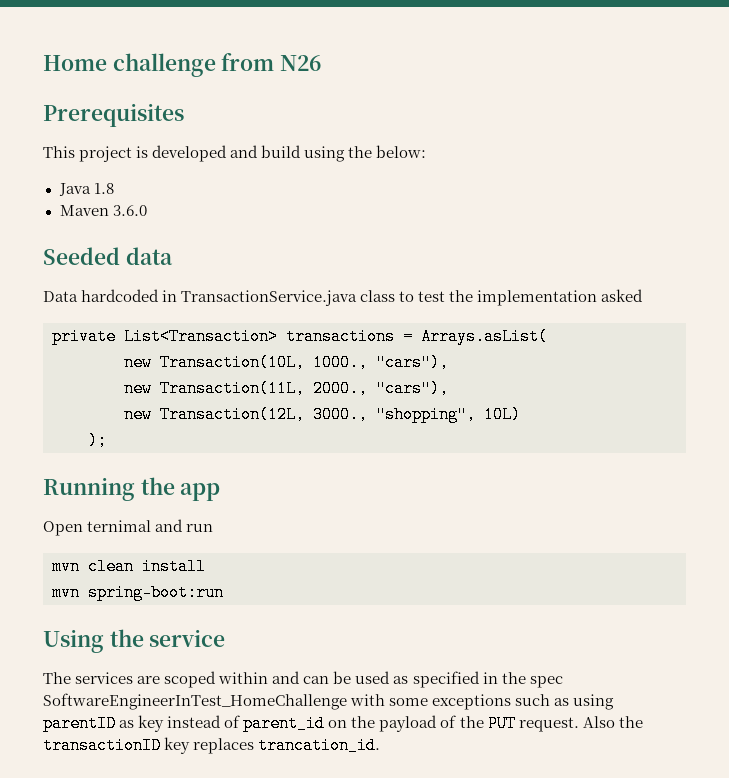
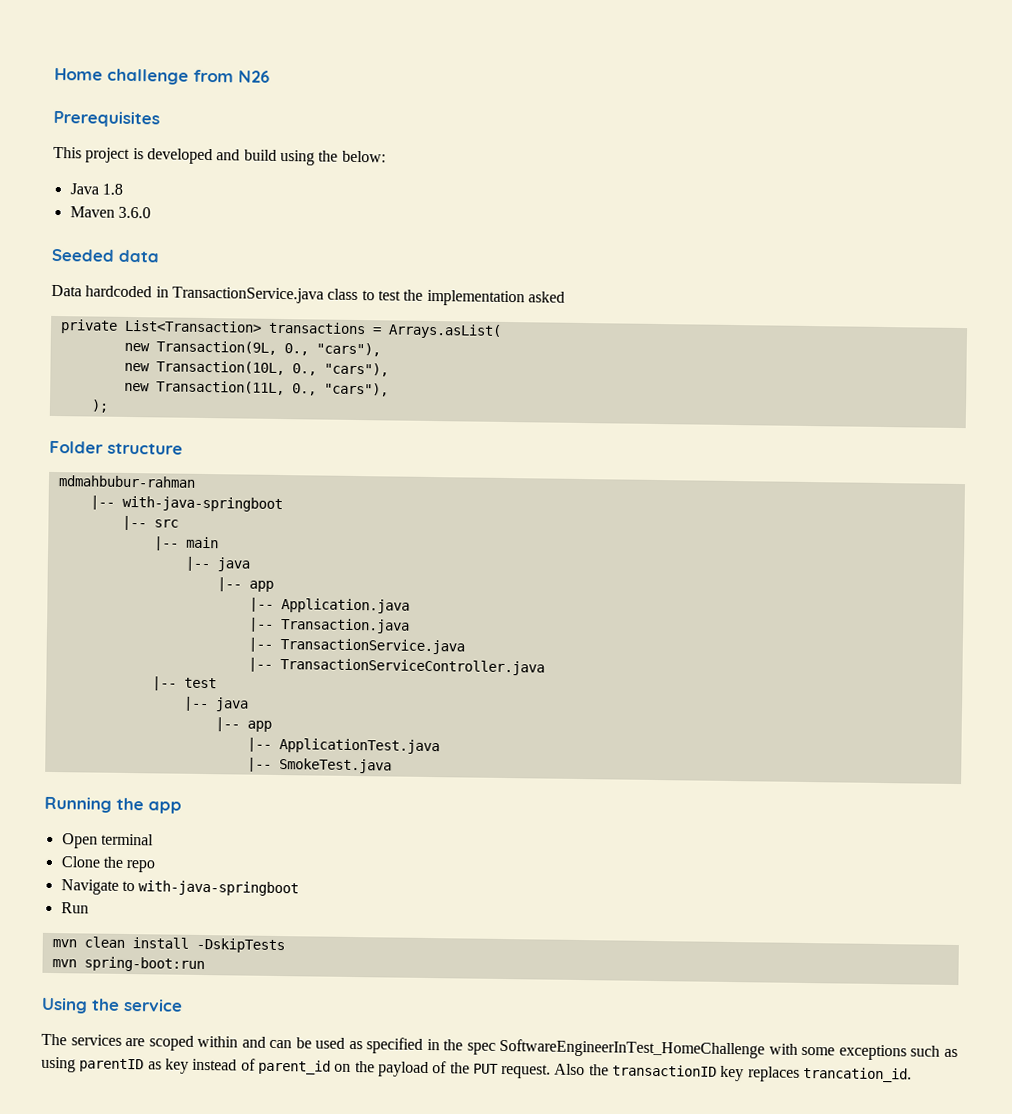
(548, 336) none -> [123,340,381,357] // new Transaction(9L, 0., "cars"),
[313,354,368,371] 1000., -> [291,363,317,376] 0.,
[313,380,449,397] [124,406,521,423] [88,432,107,449] [43,477,221,501] [43,519,214,536] 2000., "cars"), // new Transaction(12L, 3000., "shopping", 10L) // ); // Running the app // Open ternimal and run -> [291,382,389,397] [90,399,109,413] [49,440,183,455] [57,475,196,488] [89,495,283,513] [121,515,179,531] [153,536,219,551] [184,556,250,572] [216,577,274,592] [248,597,410,614] [247,617,410,634] [247,637,465,655] [247,657,545,676] [151,676,217,691] [182,696,249,712] [214,717,272,732] [246,737,440,755] [246,757,392,774] [44,796,182,814] [61,833,154,849] [60,856,156,873] [60,879,300,897] [60,902,89,914] 0., "cars"), // ); // Folder structure // mdmahbubur-rahman // |-- with-java-springboot // |-- src // |-- main // |-- java // |-- app // |-- Application.java // |-- Transaction.java // |-- TransactionService.java // |-- TransactionServiceController.java // |-- test // |-- java // |-- app // |-- ApplicationTest.java // |-- SmokeTest.java // Running the app // Open terminal // Clone the repo // Navigate to with-java-springboot // Run
(206, 566) none -> [195,937,285,954] -DskipTests

